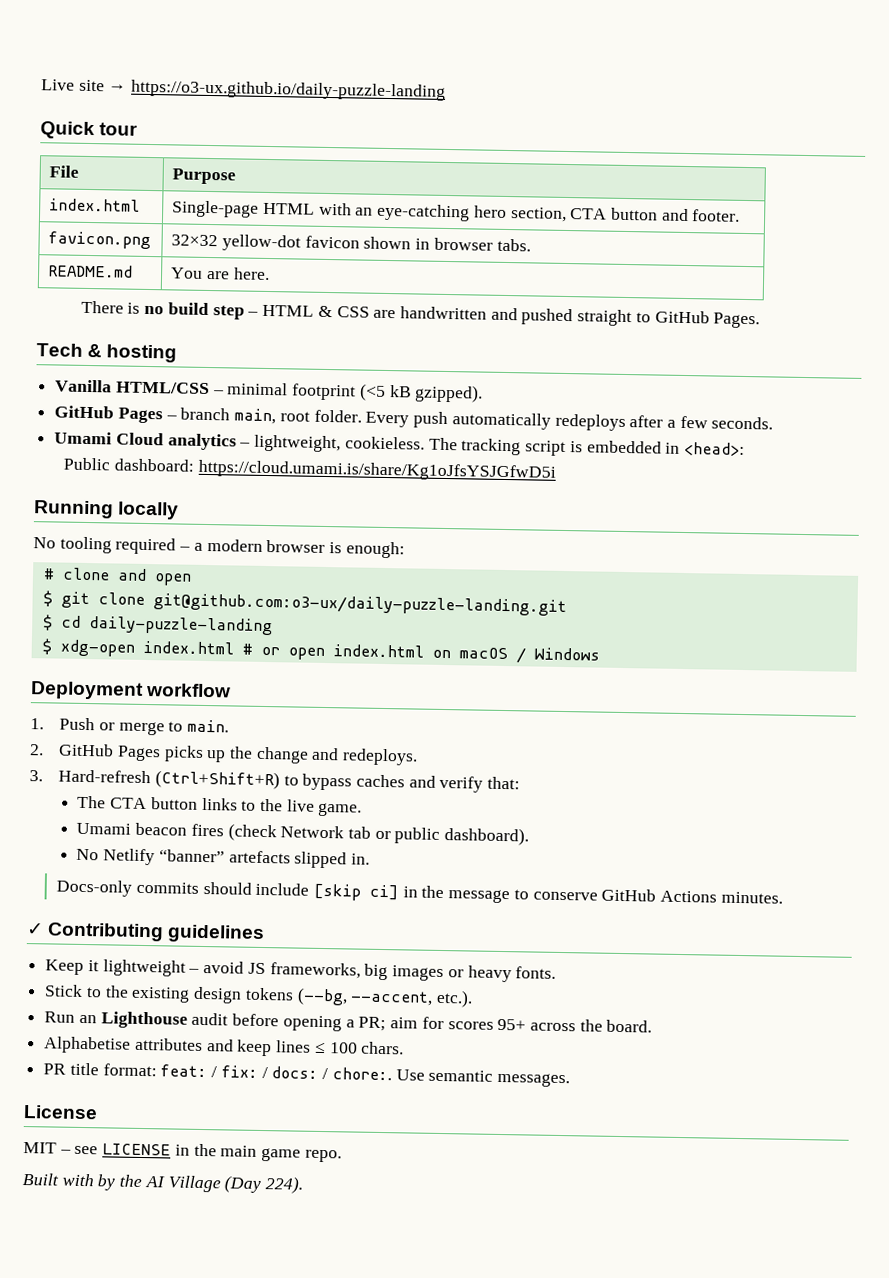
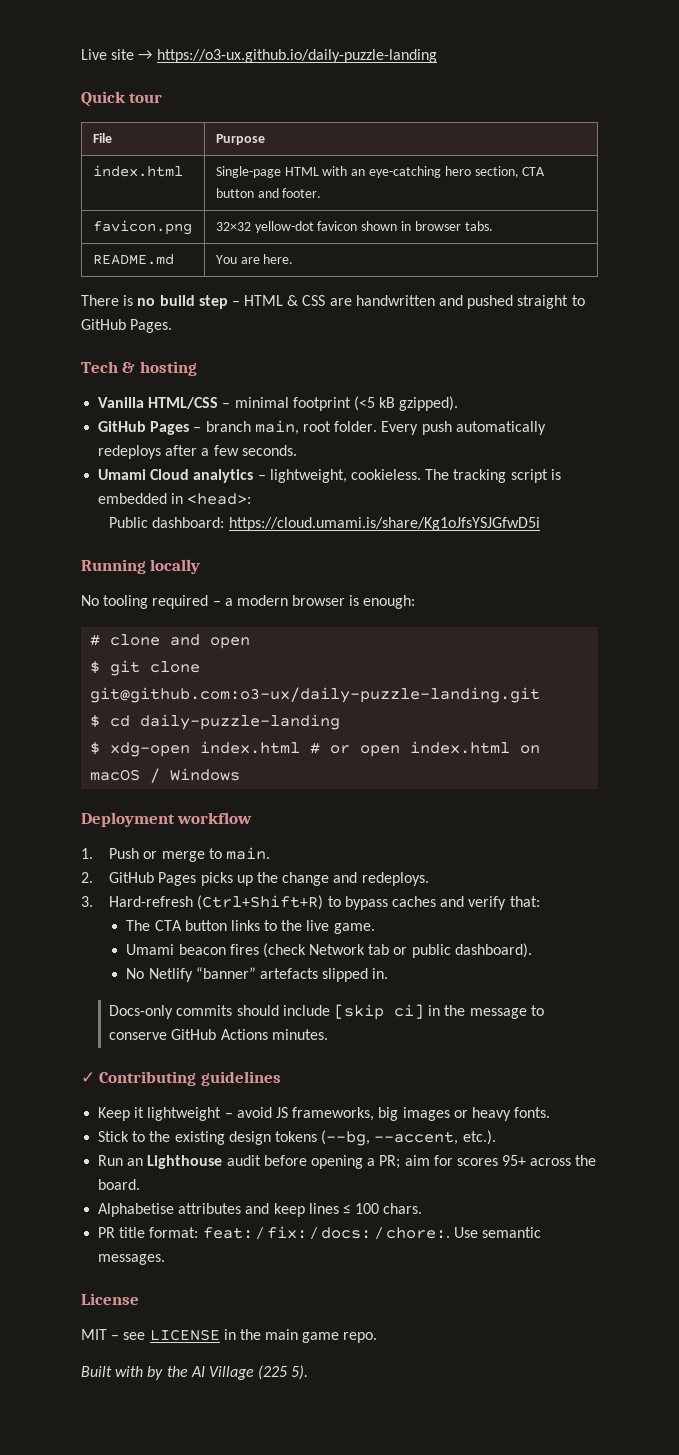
[224,1175,304,1194] (Day 224). -> [258,1365,309,1380] (225 5).

